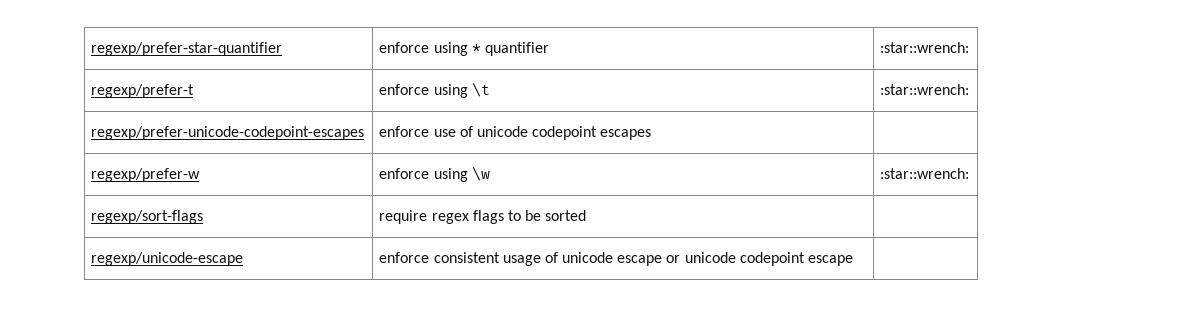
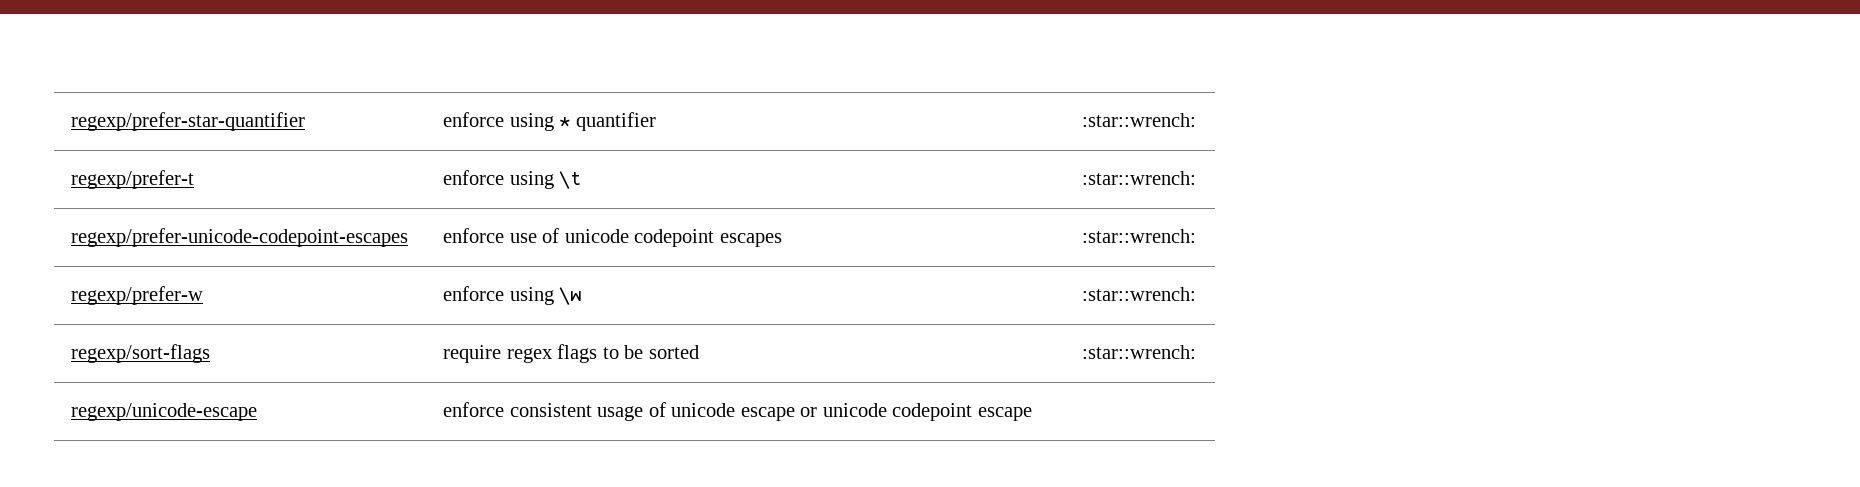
(652, 134) none -> [1082,229,1197,243] :star::wrench:
(587, 215) none -> [1082,345,1197,359] :star::wrench:

